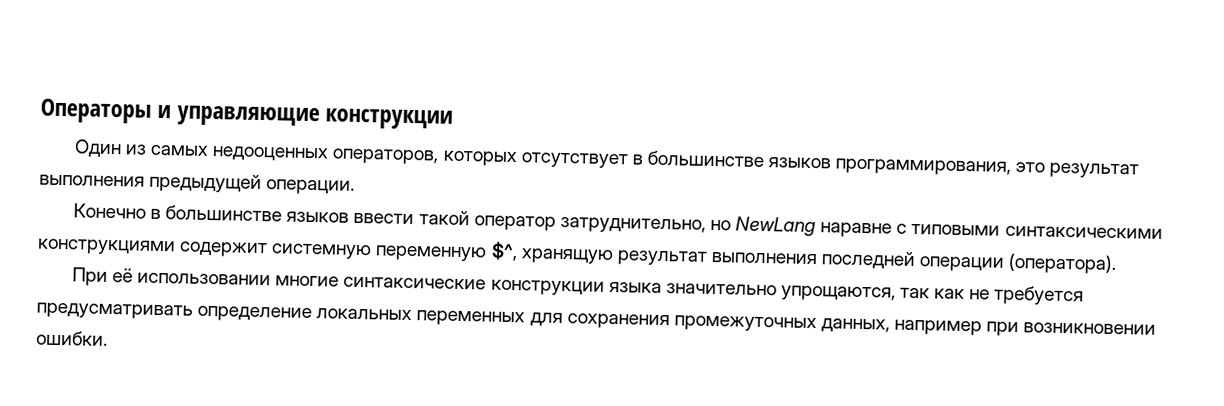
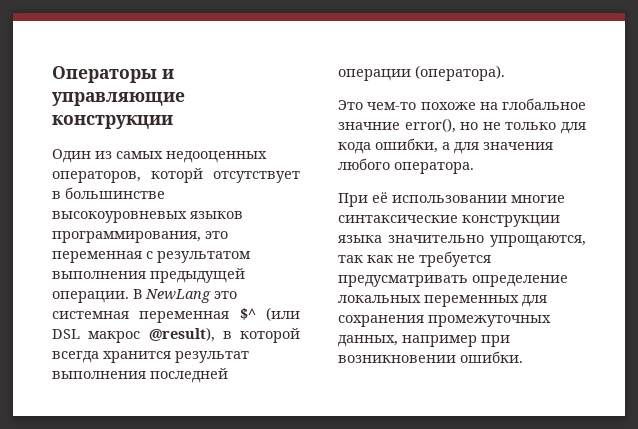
[442,150,517,167] которых -> [151,168,203,183] которй
(765, 159) none -> [52,211,187,223] высокоуровневых
[1049,162,1140,179] результат -> [52,251,251,263] переменная с результатом
[72,203,1163,239] [37,238,614,265] // Конечно в большинстве языков ввести такой оператор затруднительно, но NewLang наравне с типовыми синтаксическими конструкциями содержит системную переменную $^, хранящую -> [133,289,237,303] [52,307,300,323] [52,327,300,343] [52,351,171,363] В NewLang это системная переменная $^ (или DSL макрос @result), в которой всегда хранится
(1118, 263) none -> [338,98,586,110] [338,118,586,134] [338,138,553,154] [338,158,474,174] // Это чем-то похоже на глобальное значние error(), но не только для кода ошибки, а для значения любого оператора.

